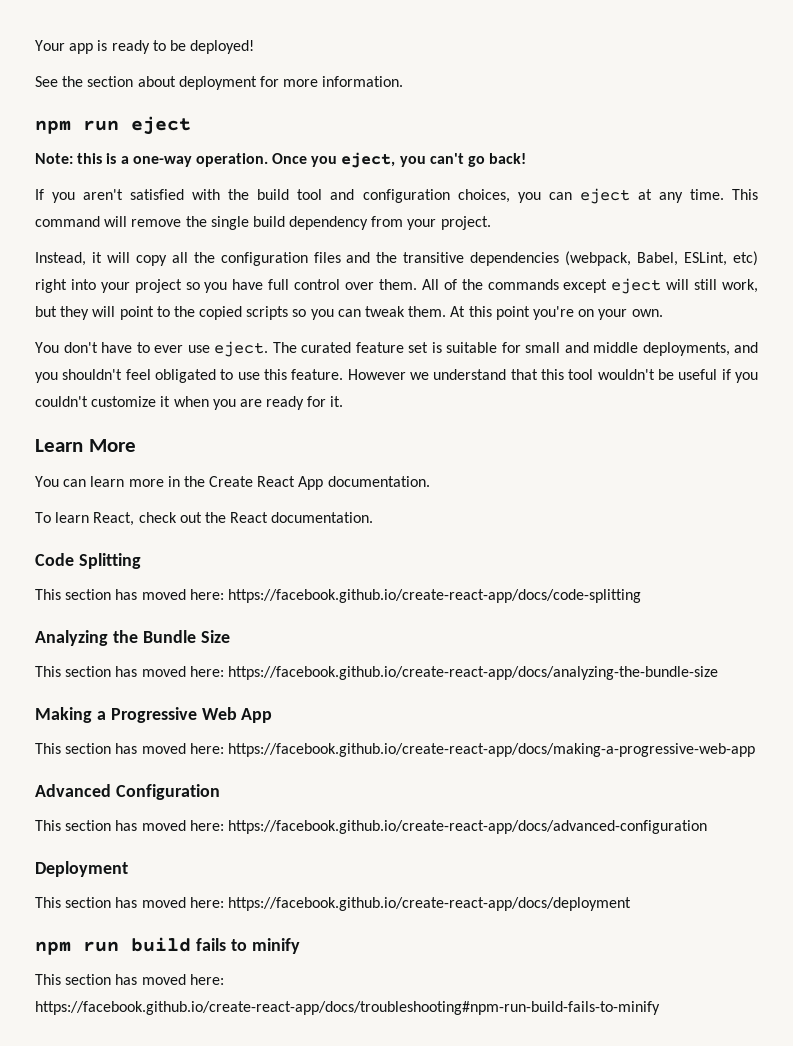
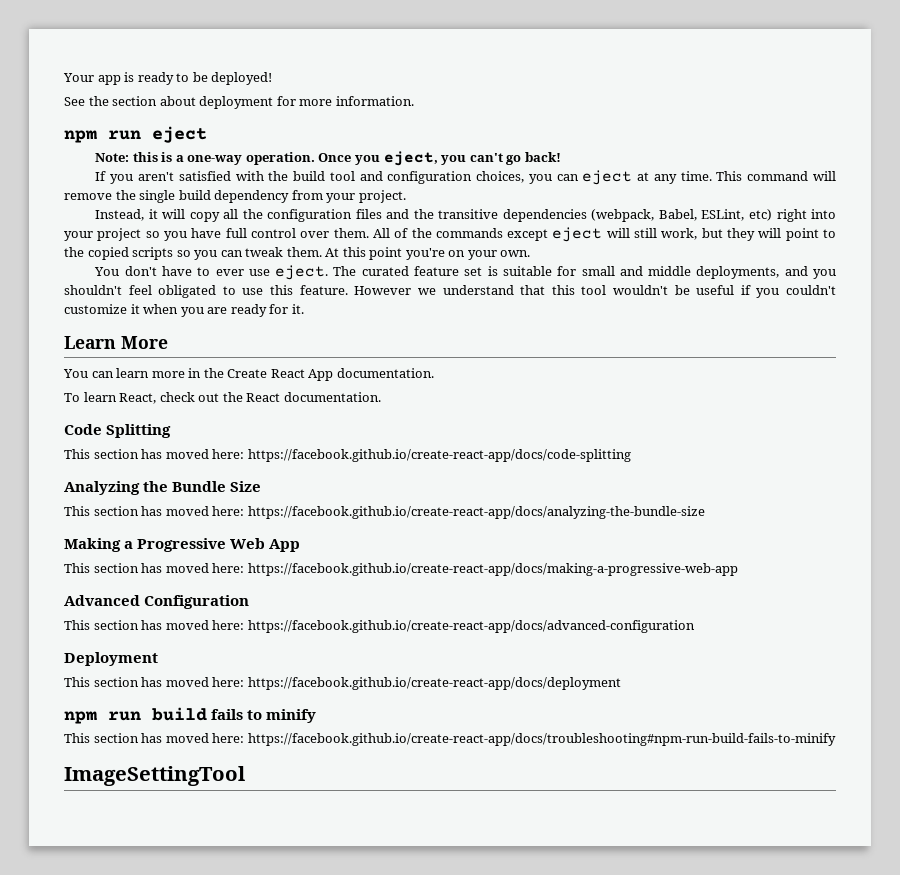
(660, 1008) none -> [64,766,245,786] // ImageSettingTool

